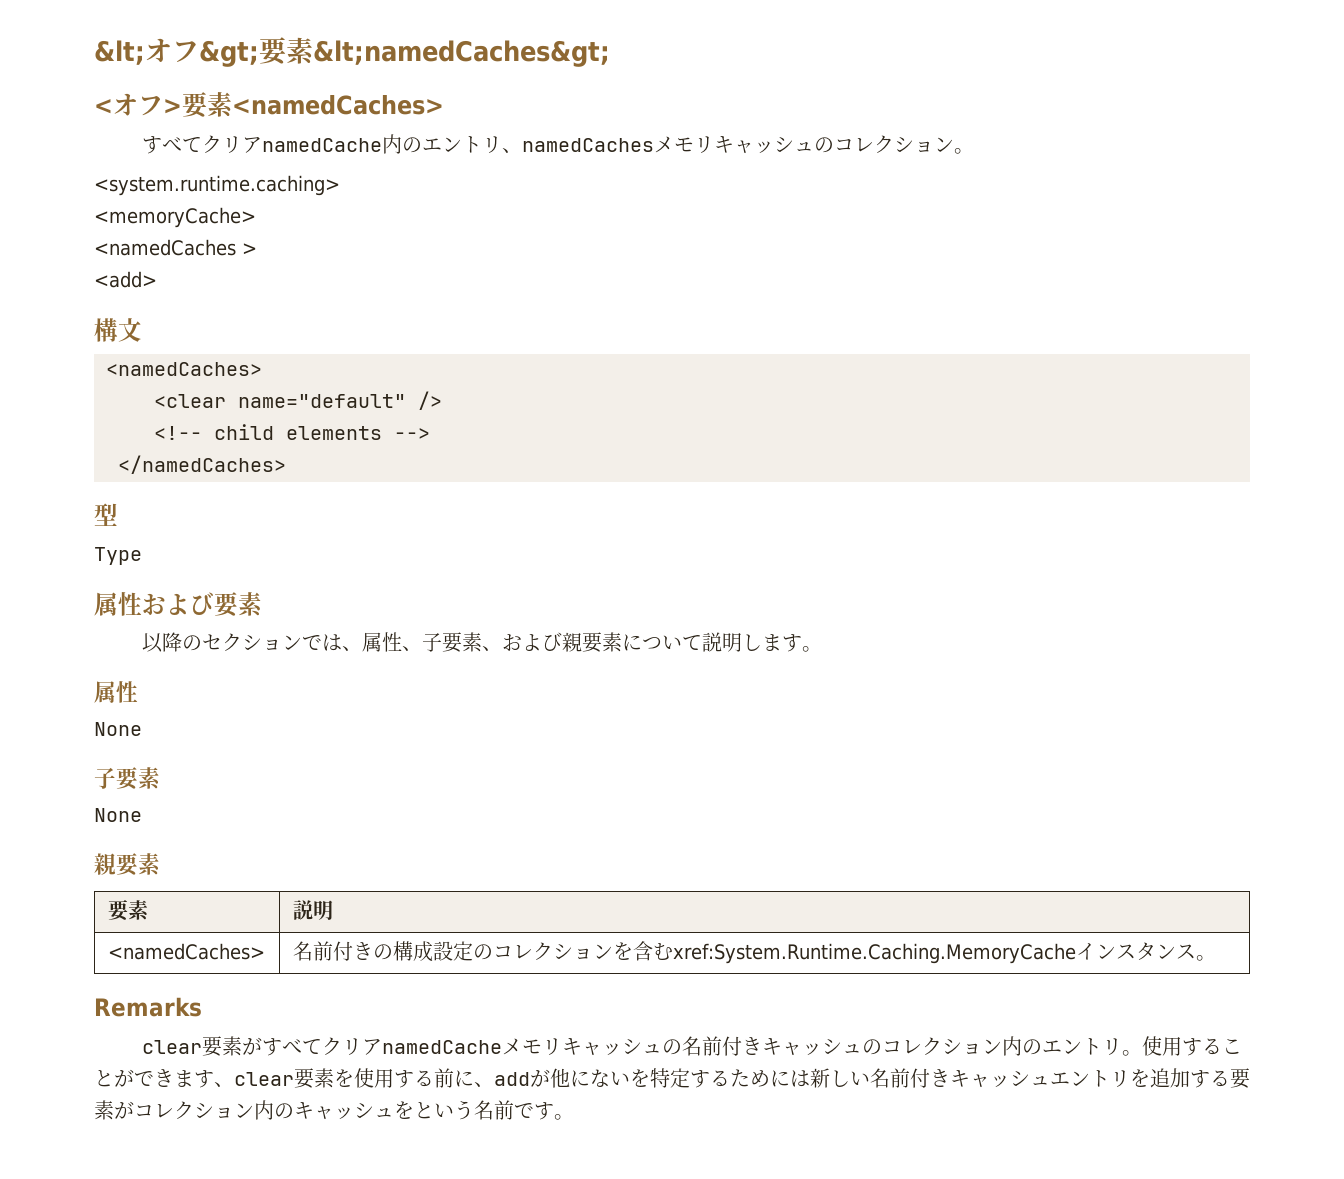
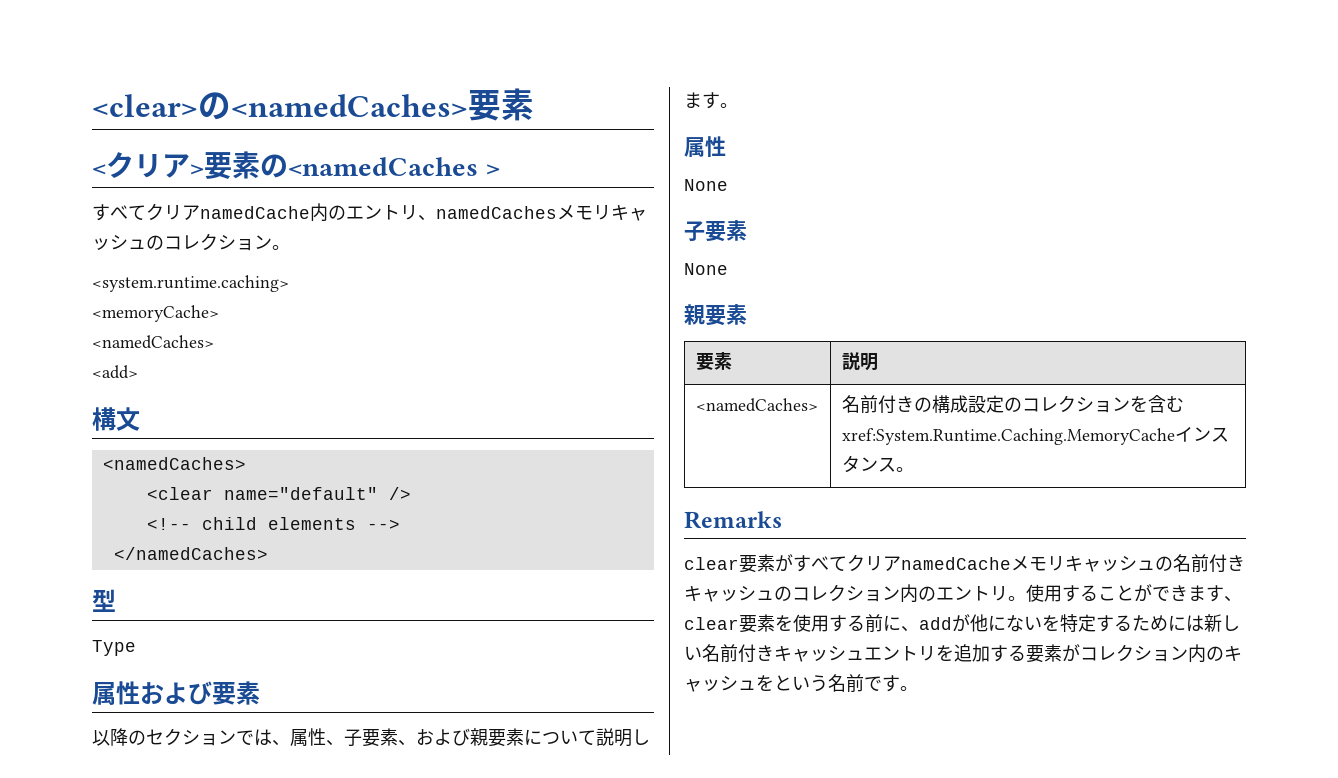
[94,37,610,67] &lt;オフ&gt;要素&lt;namedCaches&gt; -> [92,88,534,121] <clear>の<namedCaches>要素
[113,93,163,116] オフ -> [106,152,190,178] クリア
[232,95,444,115] <namedCaches> -> [260,154,500,178] の<namedCaches >
[94,239,257,256] <namedCaches > -> [92,335,214,349] <namedCaches>

